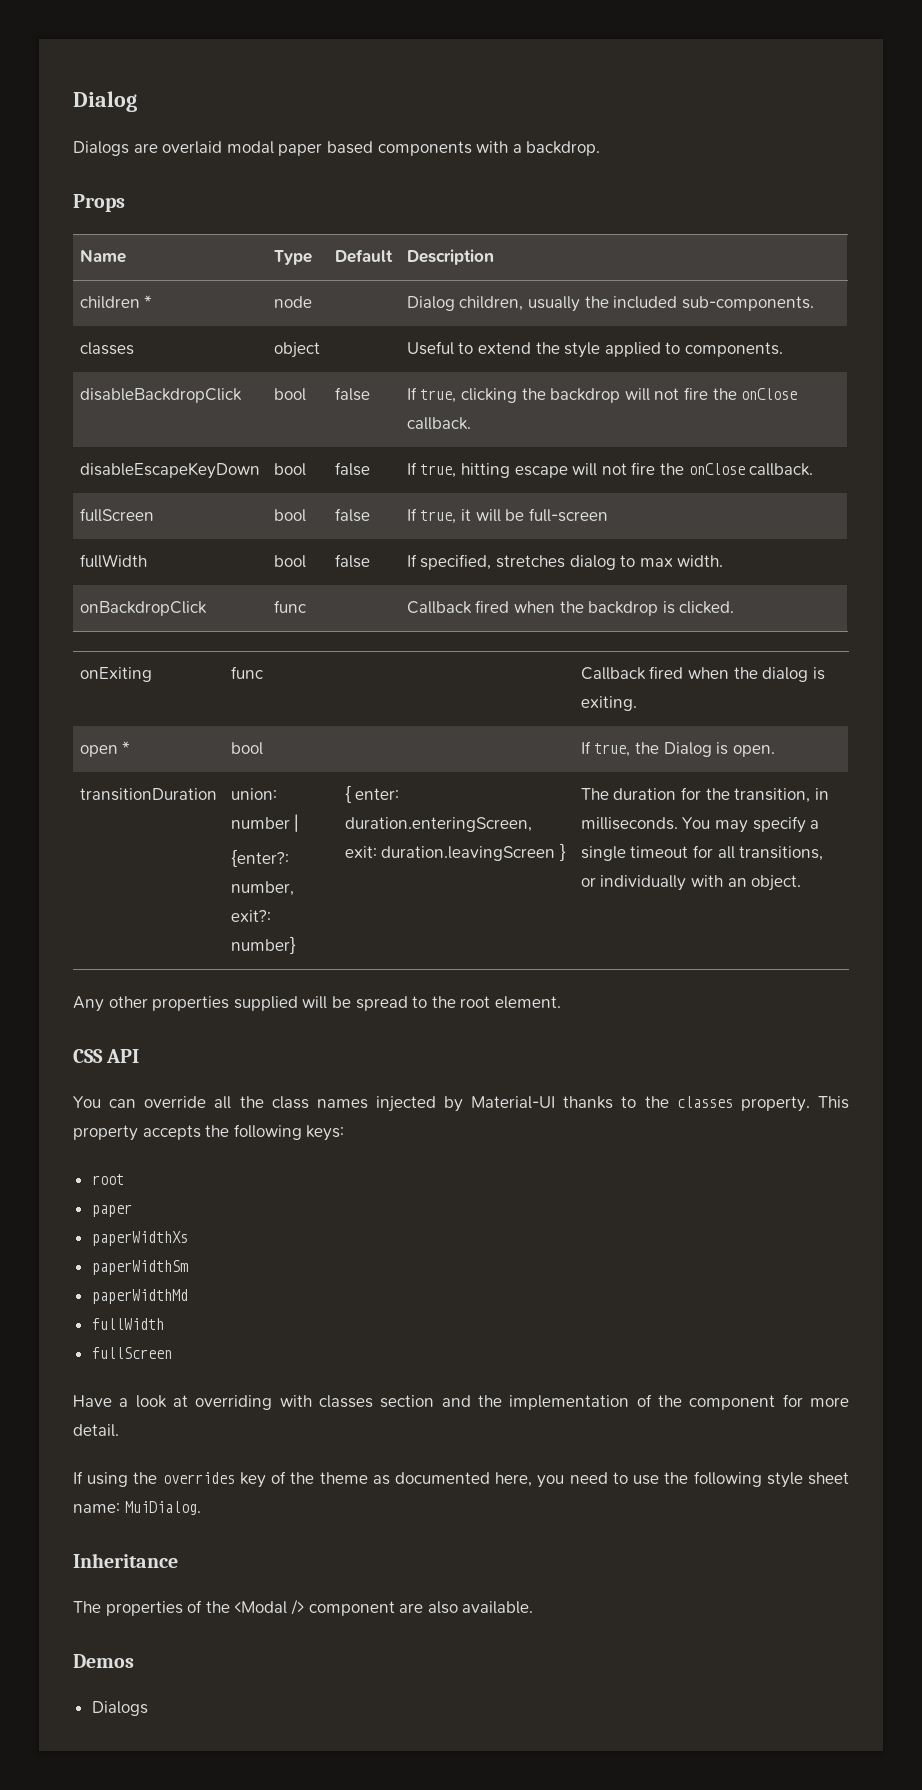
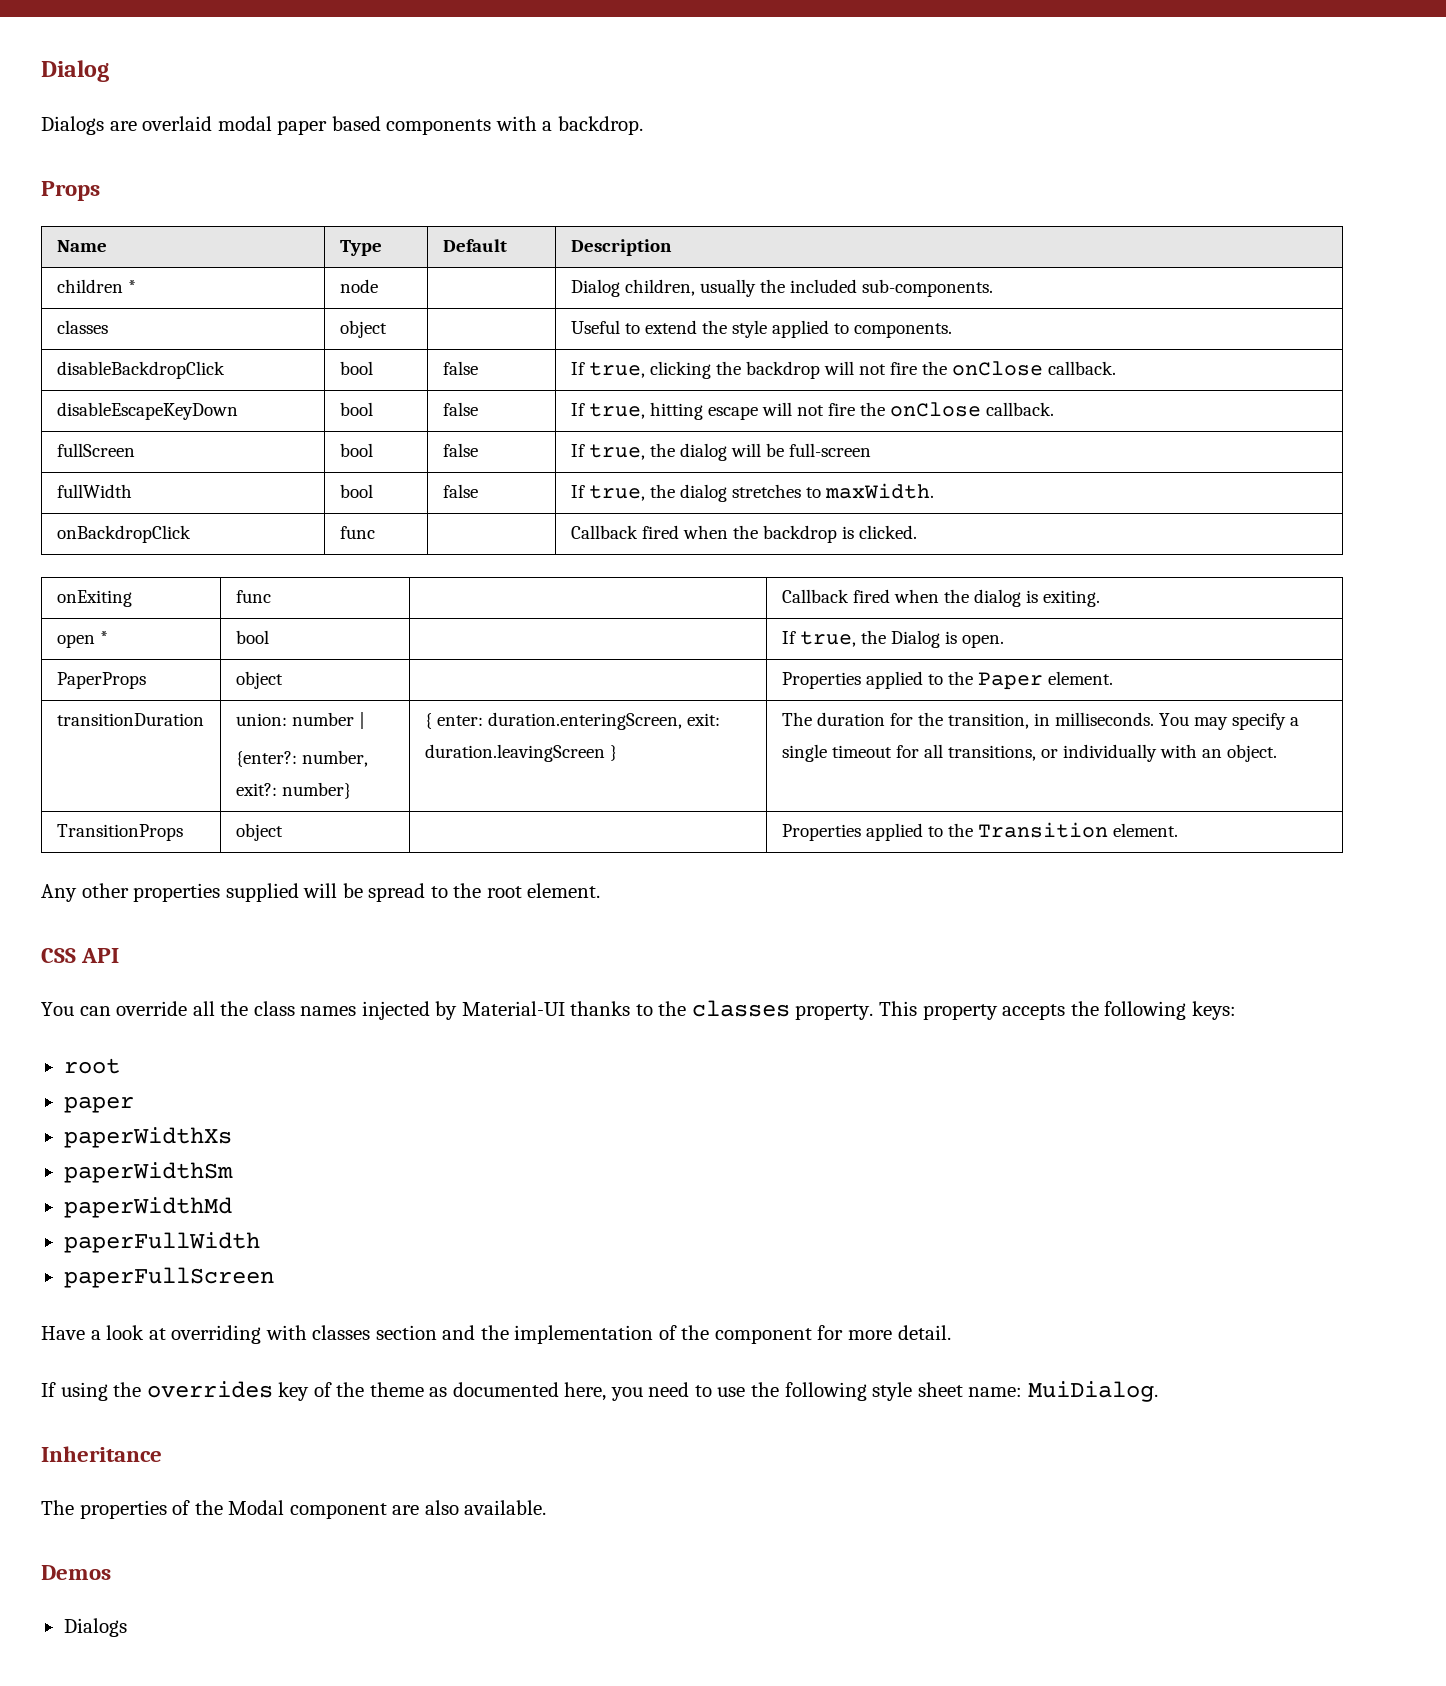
[461,509,472,521] it -> [649,443,727,461] the dialog
[420,554,724,570] specified, stretches dialog to max width. -> [588,483,934,502] true, the dialog stretches to maxWidth.
(775, 751) none -> [56,672,146,689] [235,671,283,689] [781,671,1113,690] // PaperProps | object | | Properties applied to the Paper element.
(802, 883) none -> [56,824,183,841] [235,823,283,841] [781,822,1178,841] // TransitionProps | object | | Properties applied to the Transition element.
[91,1318,164,1330] [91,1347,172,1359] fullWidth // fullScreen -> [63,1232,260,1253] [63,1267,274,1288] paperFullWidth // paperFullScreen
[234,1599,304,1615] <Modal /> -> [228,1500,285,1515] Modal

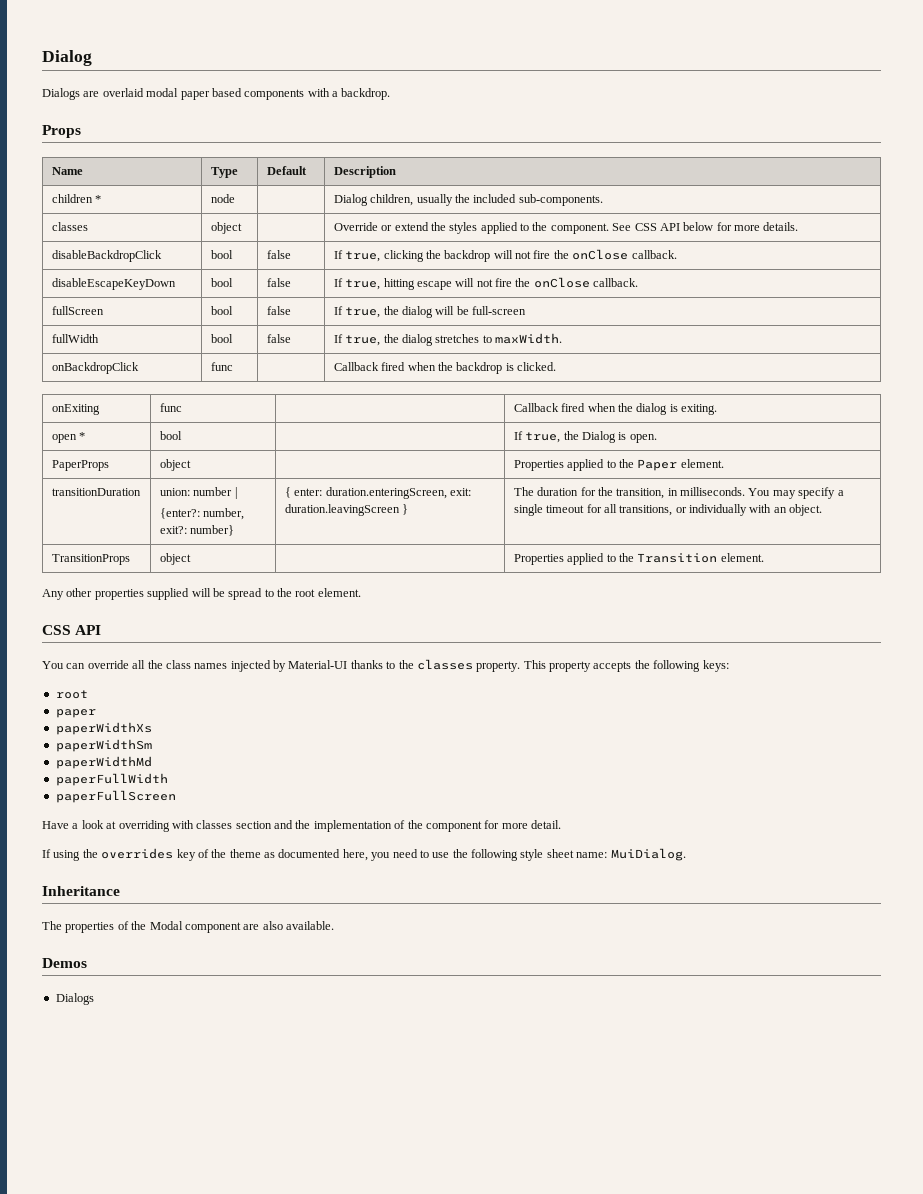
[570,320,640,334] Useful to -> [333,222,393,231] Override or
[731,320,952,338] style applied to components. -> [449,222,799,234] styles applied to the component. See CSS API below for more details.

